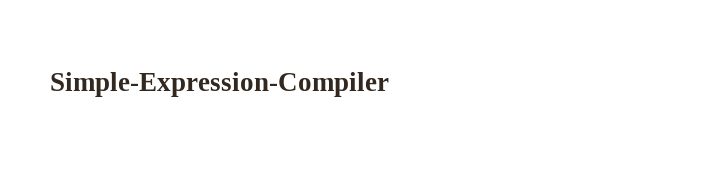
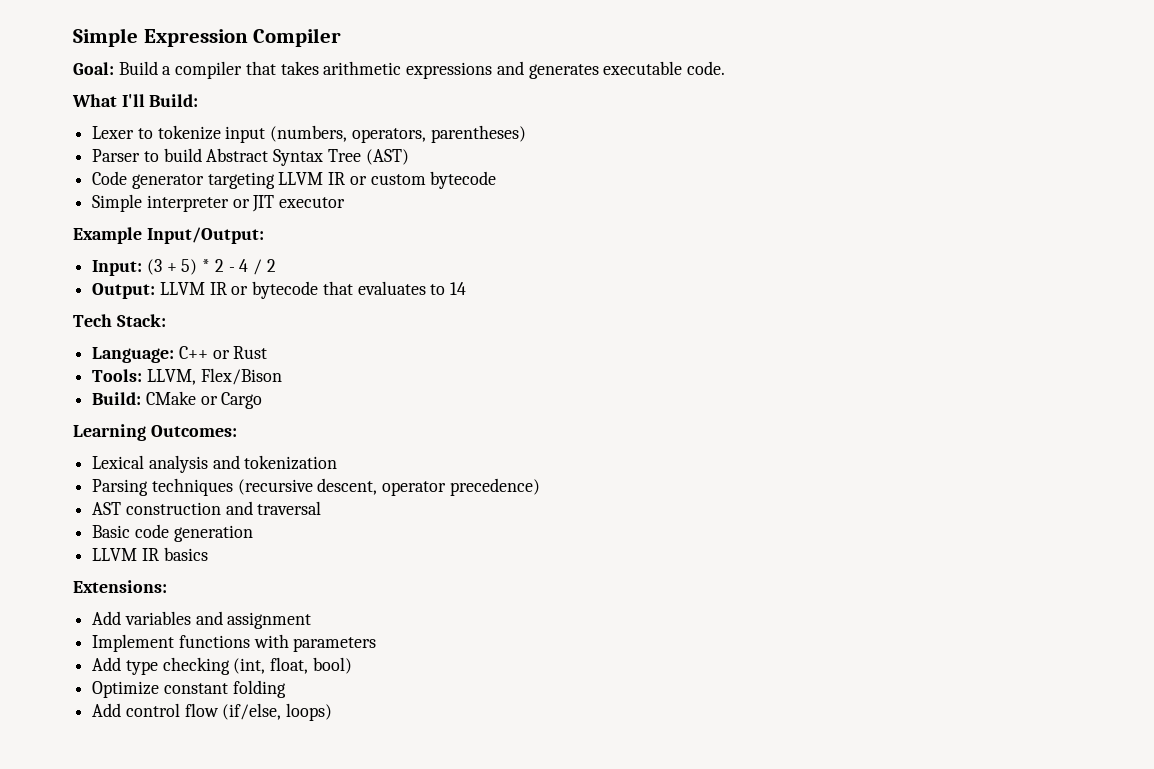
[50,72,389,97] Simple-Expression-Compiler -> [73,28,342,47] [73,61,725,79] [72,94,199,107] [92,125,526,143] [92,148,409,166] [92,171,497,189] [92,194,346,212] [73,227,264,244] [92,259,276,276] [92,281,467,299] [73,314,166,327] [92,346,268,363] [92,368,282,385] [92,391,263,409] [73,424,237,441] [92,455,338,473] [92,478,540,496] [92,501,322,515] [92,524,253,542] [92,547,208,561] [73,580,167,593] [92,611,312,629] [92,634,377,652] [92,657,352,675] [92,680,286,698] [92,703,333,721] Simple Expression Compiler // Goal: Build a compiler that takes arithmetic expressions and generates executable code. // What I'll Build: // Lexer to tokenize input (numbers, operators, parentheses) // Parser to build Abstract Syntax Tree (AST) // Code generator targeting LLVM IR or custom bytecode // Simple interpreter or JIT executor // Example Input/Output: // Input: (3 + 5) * 2 - 4 / 2 // Output: LLVM IR or bytecode that evaluates to 14 // Tech Stack: // Language: C++ or Rust // Tools: LLVM, Flex/Bison // Build: CMake or Cargo // Learning Outcomes: // Lexical analysis and tokenization // Parsing techniques (recursive descent, operator precedence) // AST construction and traversal // Basic code generation // LLVM IR basics // Extensions: // Add variables and assignment // Implement functions with parameters // Add type checking (int, float, bool) // Optimize constant folding // Add control flow (if/else, loops)

